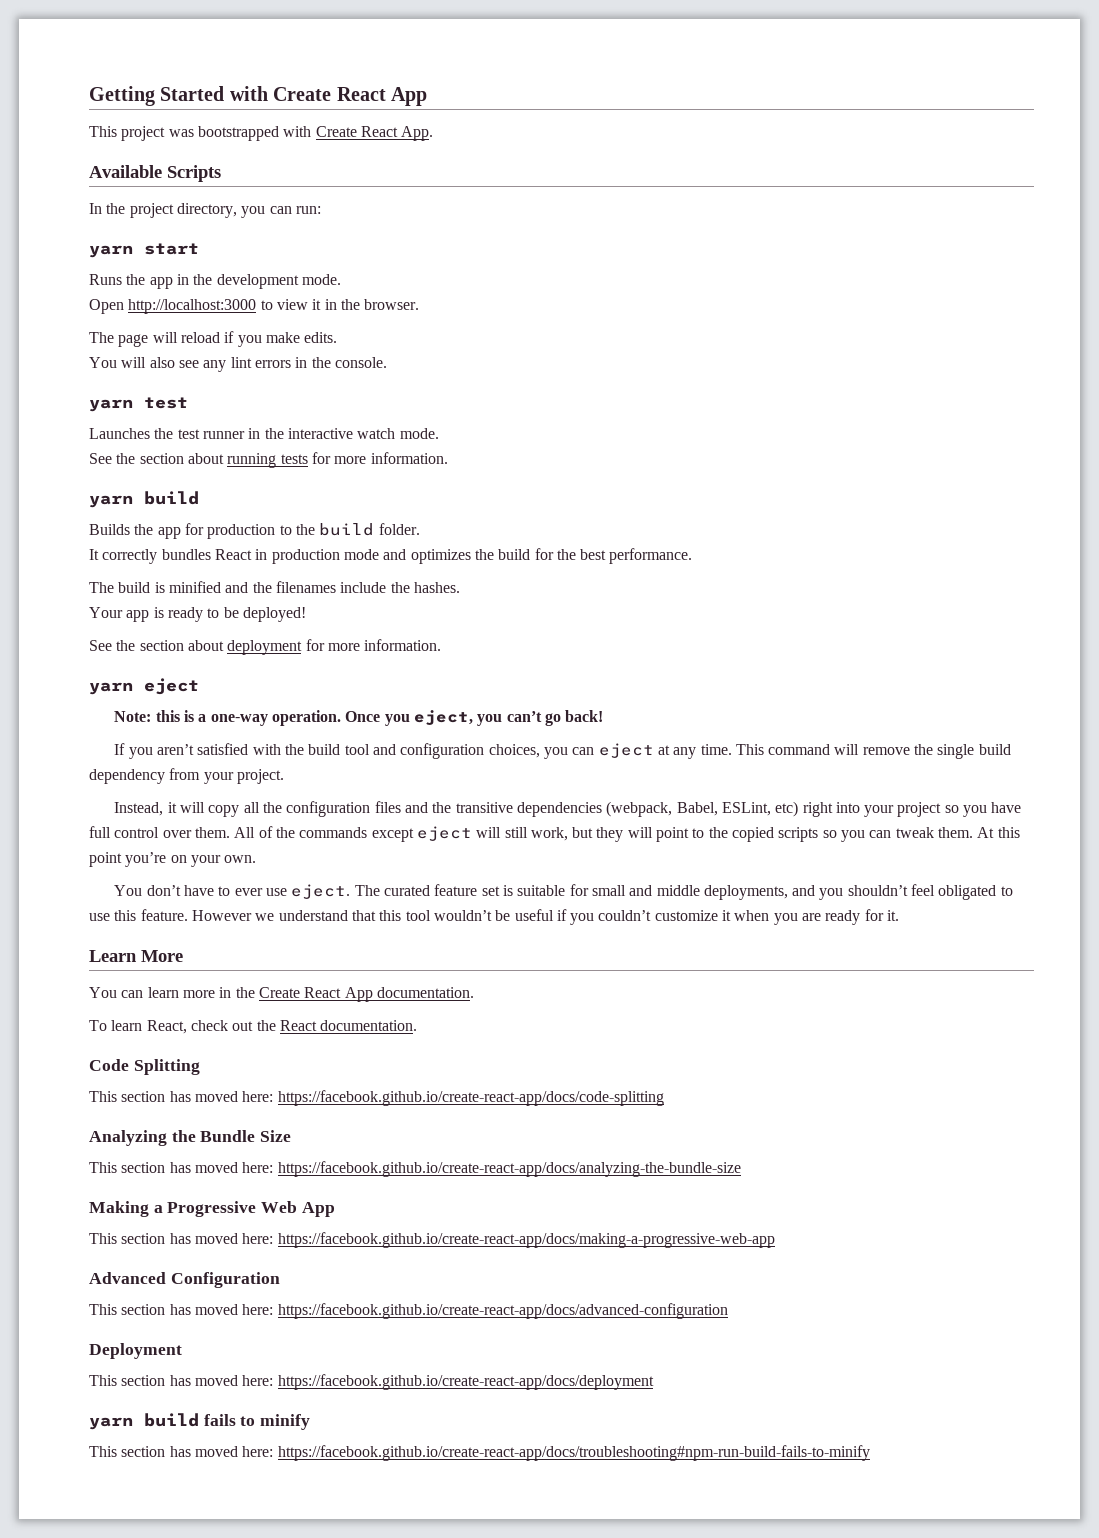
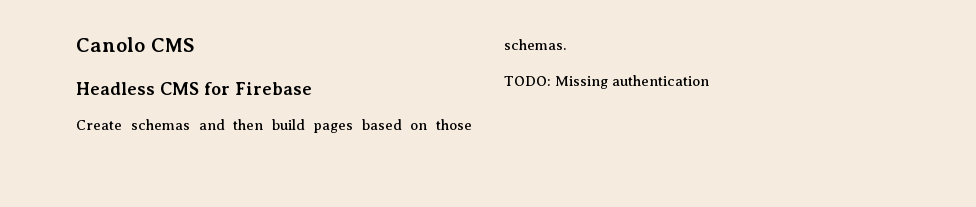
[89,86,427,106] [89,126,434,141] [89,165,221,182] [89,203,321,218] [89,243,199,258] [89,274,341,289] [89,299,420,314] [89,331,338,347] [89,357,387,372] [89,397,188,412] [89,428,439,439] [89,452,448,468] [89,491,199,508] [89,523,420,539] [89,548,693,564] [89,581,460,593] [89,607,306,622] [89,639,442,655] [89,678,199,695] [114,710,604,726] [114,743,1011,759] [89,768,284,784] [114,801,1022,817] [89,826,1020,842] [89,852,257,867] [114,884,1013,900] [89,909,900,925] [89,950,183,962] [89,987,474,1002] [89,1020,418,1034] [89,1059,200,1075] [89,1090,664,1106] [89,1130,292,1146] [89,1161,741,1177] [89,1201,335,1217] [89,1232,775,1248] [89,1272,280,1288] [89,1303,728,1319] [89,1343,182,1359] [89,1374,654,1390] [89,1413,311,1430] [89,1445,870,1461] Getting Started with Create React App // This project was bootstrapped with Create React App. // Available Scripts // In the project directory, you can run: // yarn start // Runs the app in the development mode. // Open http://localhost:3000 to view it in the browser. // The page will reload if you make edits. // You will also see any lint errors in the console. // yarn test // Launches the test runner in the interactive watch mode. // See the section about running tests for more information. // yarn build // Builds the app for production to the build folder. // It correctly bundles React in production mode and optimizes the build for the best performance. // The build is minified and the filenames include the hashes. // Your app is ready to be deployed! // See the section about deployment for more information. // yarn eject // Note: this is a one-way operation. Once you eject, you can’t go back! // If you aren’t satisfied with the build tool and configuration choices, you can eject at any time. This command will remove the single build dependency from your project. // Instead, it will copy all the configuration files and the transitive dependencies (webpack, Babel, ESLint, etc) right into your project so you have full control over them. All of the commands except eject will still work, but they will point to the copied scripts so you can tweak them. At this point you’re on your own. // You don’t have to ever use eject. The curated feature set is suitable for small and middle deployments, and you shouldn’t feel obligated to use this feature. However we understand that this tool wouldn’t be useful if you couldn’t customize it when you are ready for it. // Learn More // You can learn more in the Create React App documentation. // To learn React, check out the React documentation. // Code Splitting // This section has moved here: https://facebook.github.io/create-react-app/docs/code-splitting // Analyzing the Bundle Size // This section has moved here: https://facebook.github.io/create-react-app/docs/analyzing-the-bundle-size // Making a Progressive Web App // This section has moved here: https://facebook.github.io/create-react-app/docs/making-a-progressive-web-app // Advanced Configuration // This section has moved here: https://facebook.github.io/create-react-app/docs/advanced-configuration // Deployment // This section has moved here: https://facebook.github.io/create-react-app/docs/deployment // yarn build fails to minify // This section has moved here: https://facebook.github.io/create-react-app/docs/troubleshooting#npm-run-build-fails-to-minify -> [76,37,194,52] [76,82,312,95] [76,119,472,133] [504,39,566,50] [504,75,709,89] Canolo CMS // Headless CMS for Firebase // Create schemas and then build pages based on those schemas. // TODO: Missing authentication

